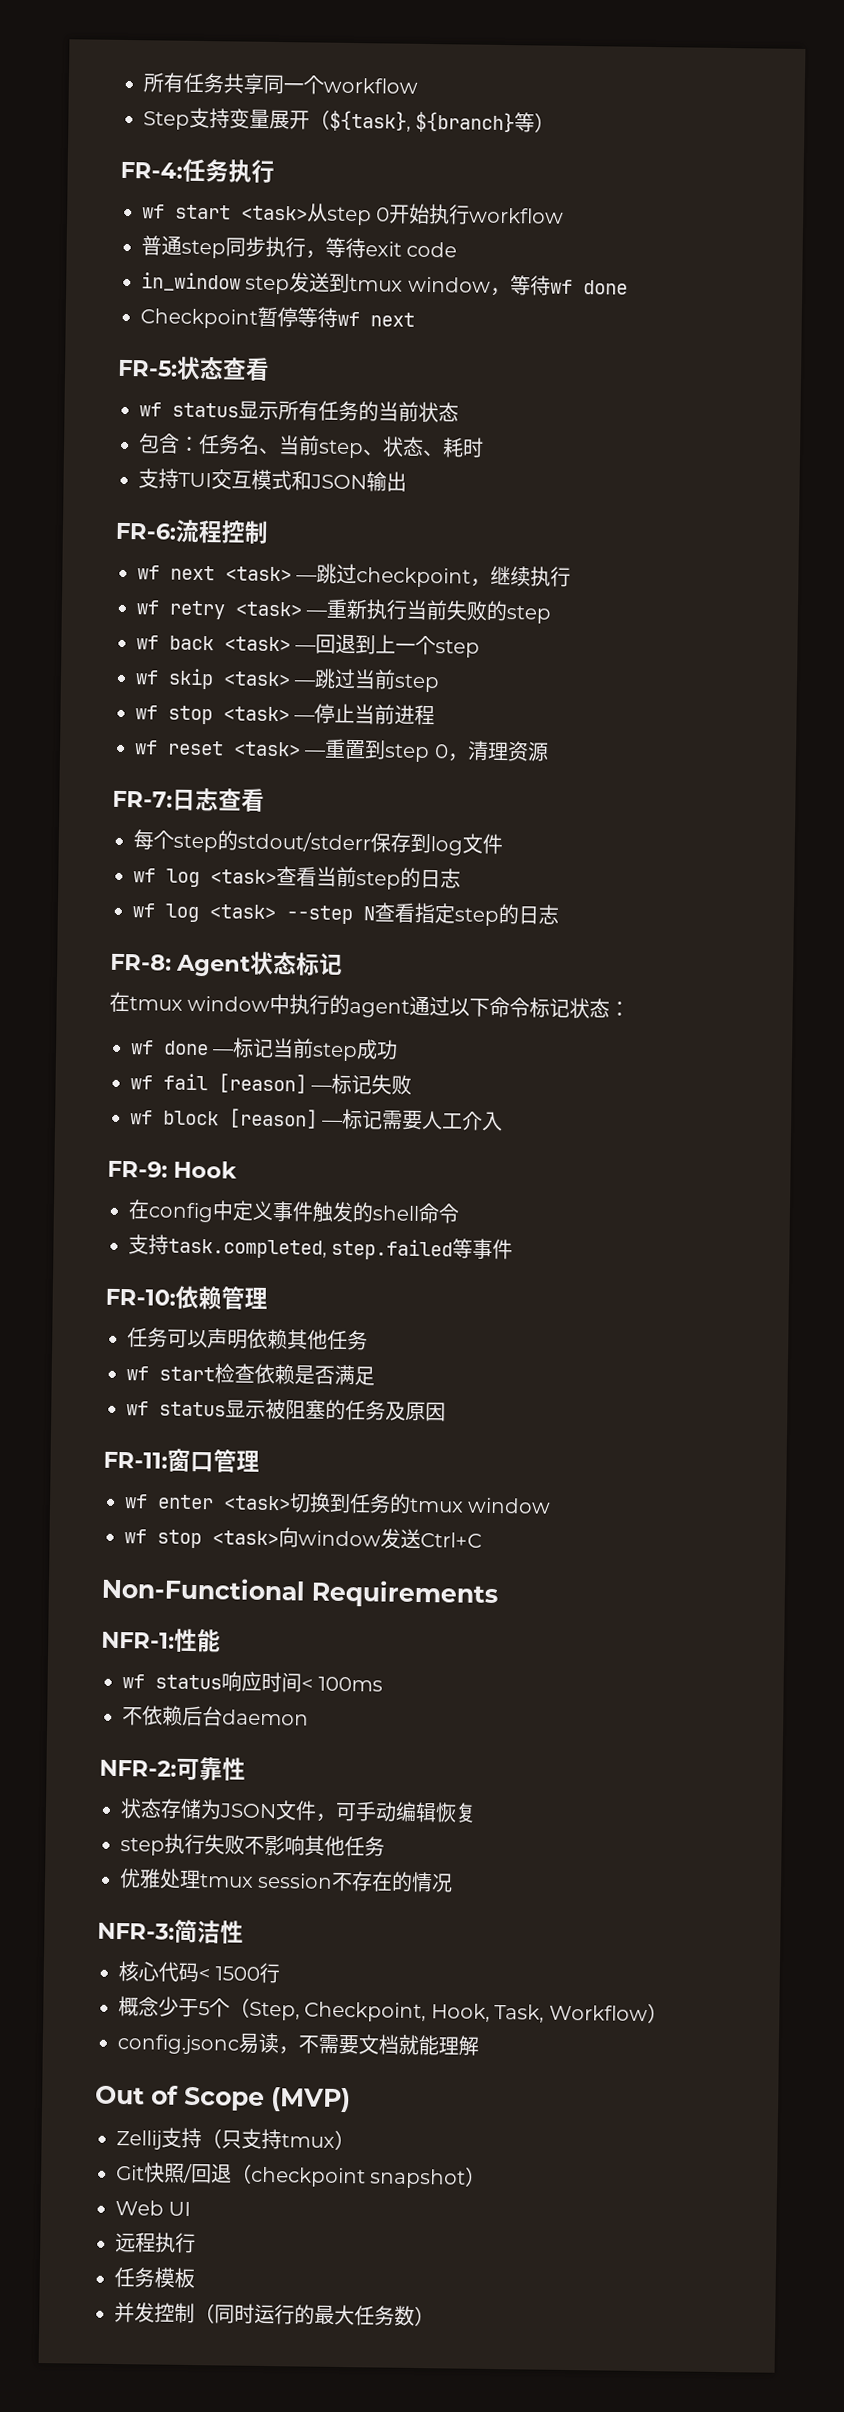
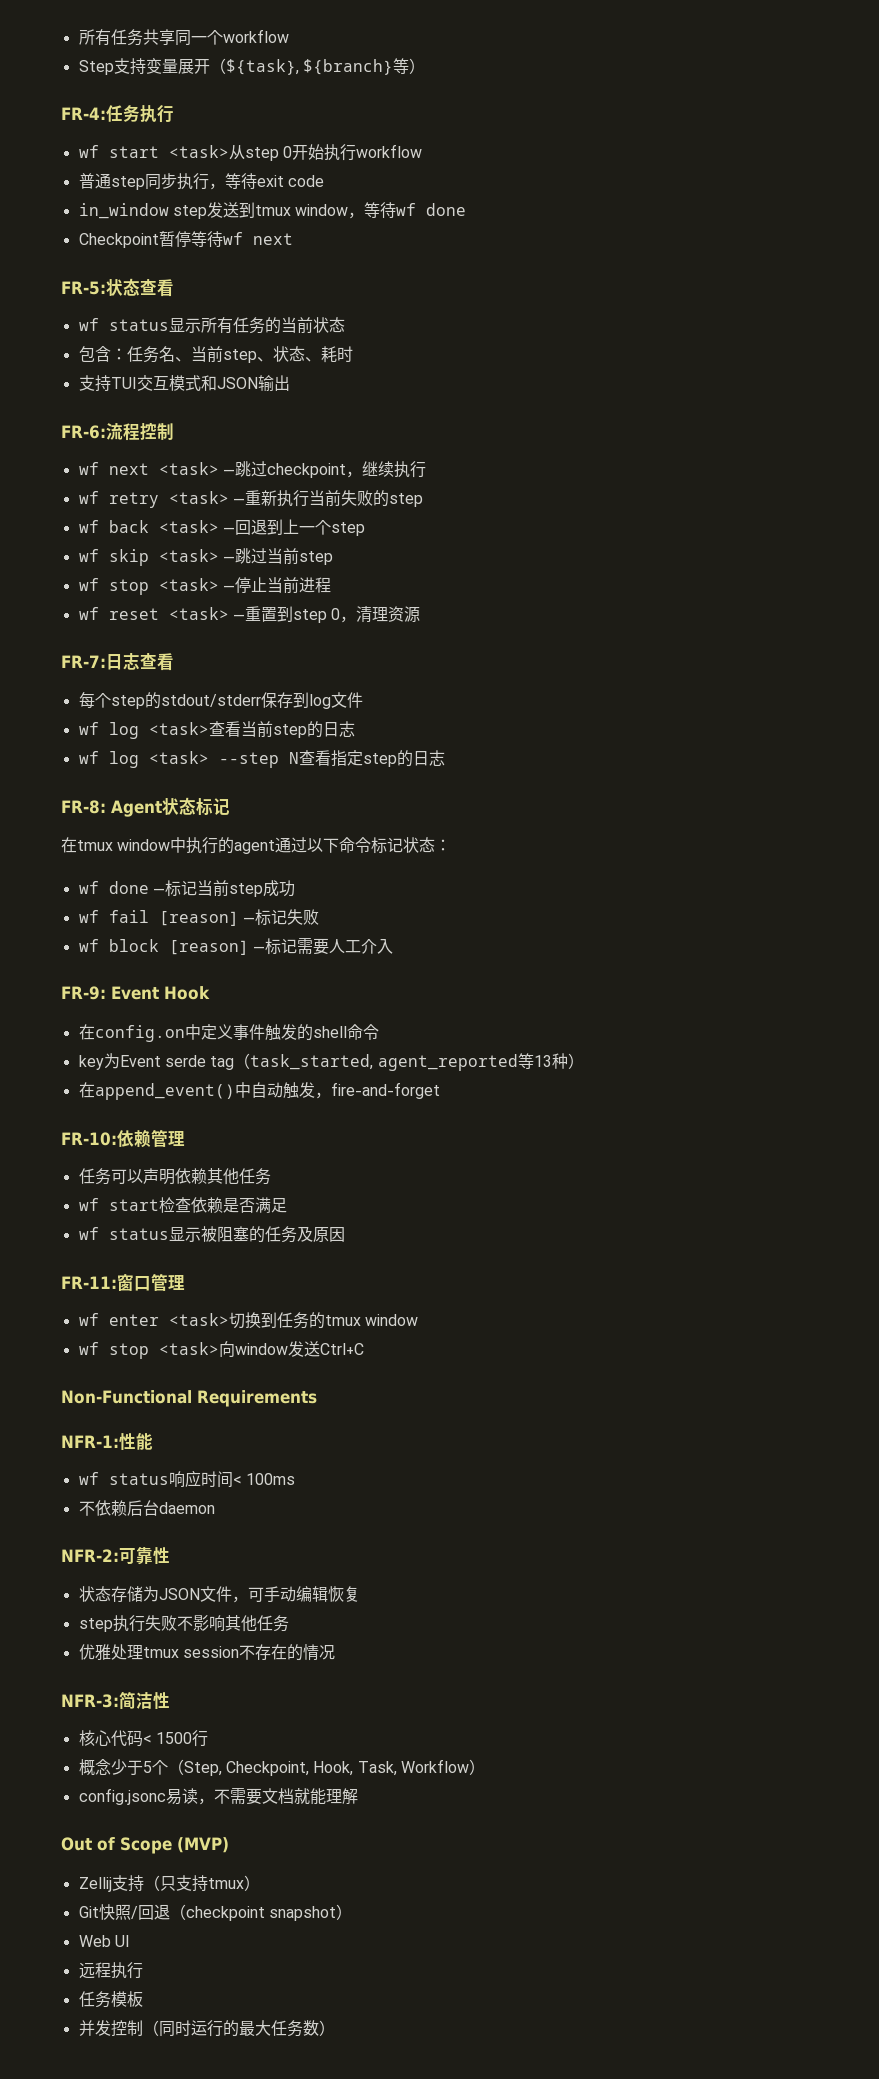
(168, 1169) none -> [111,986,159,1000] Event
[148,1202,214,1223] config -> [94,1025,185,1042] config.on
[128,1234,514,1261] 支持task.completed, step.failed等事件 -> [78,1053,584,1071] [78,1082,440,1100] key为Event serde tag（task_started, agent_reported等13种） // 在append_event()中自动触发，fire-and-forget

